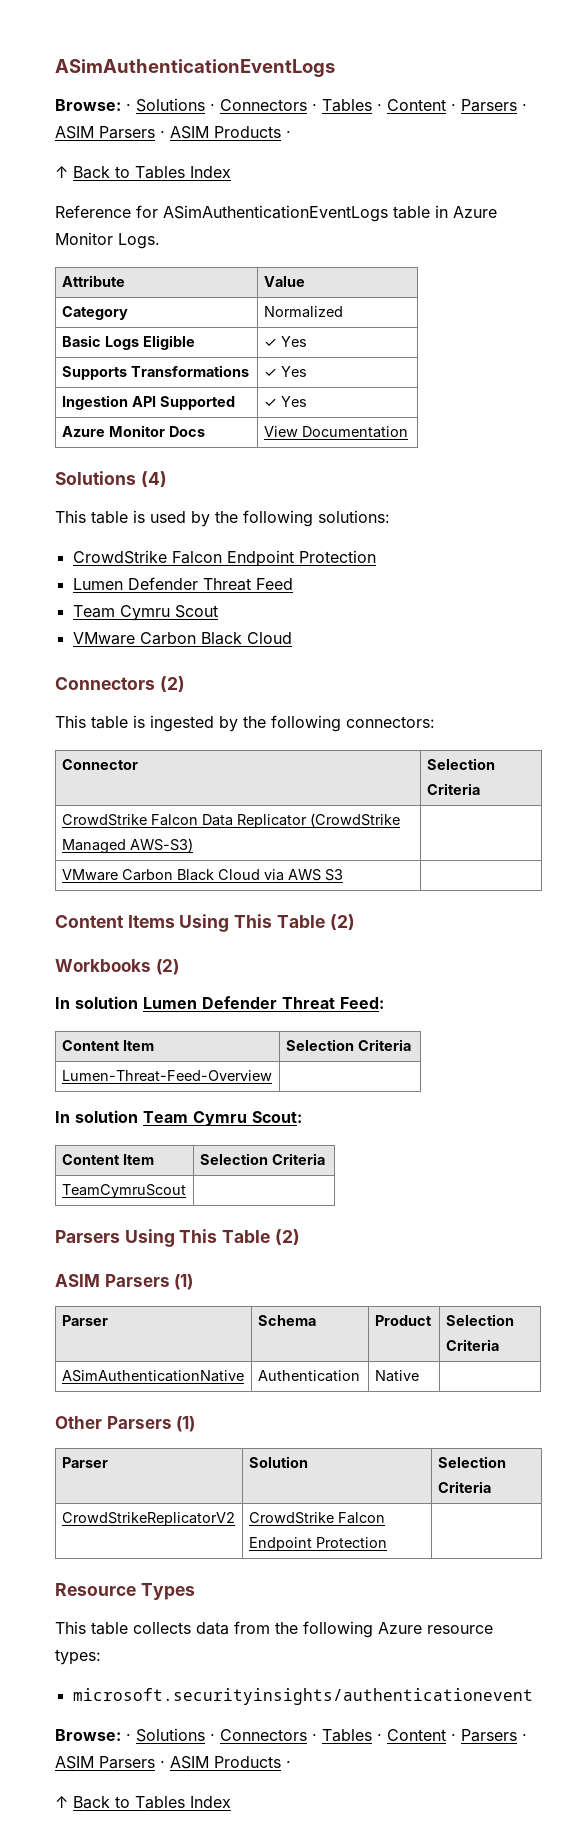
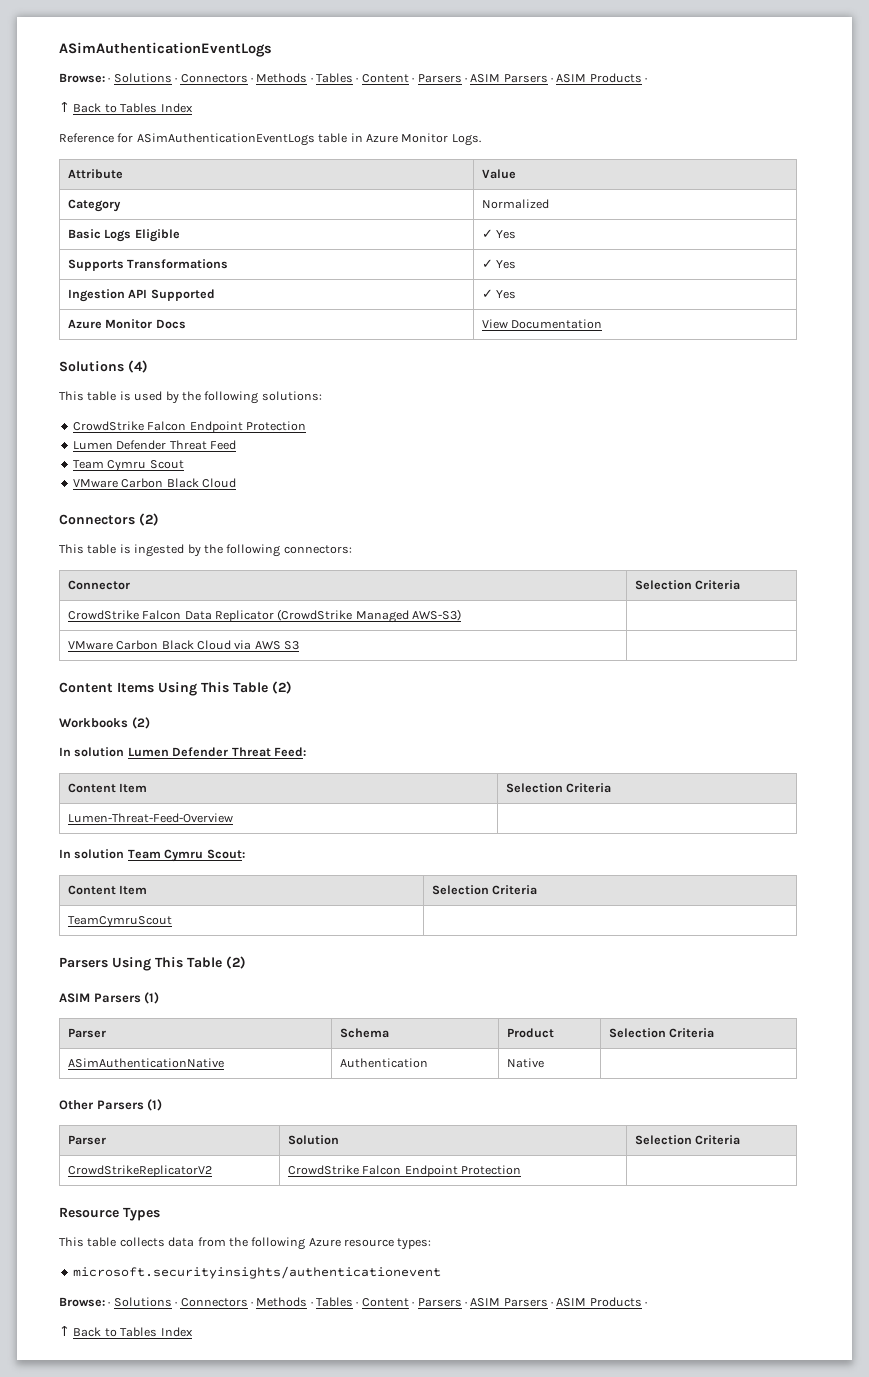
(317, 107) none -> [256,73,313,83] Methods ·
(317, 1737) none -> [256,1297,313,1307] Methods ·

